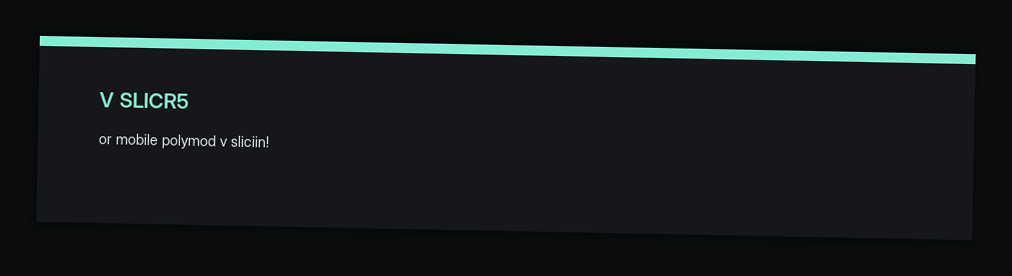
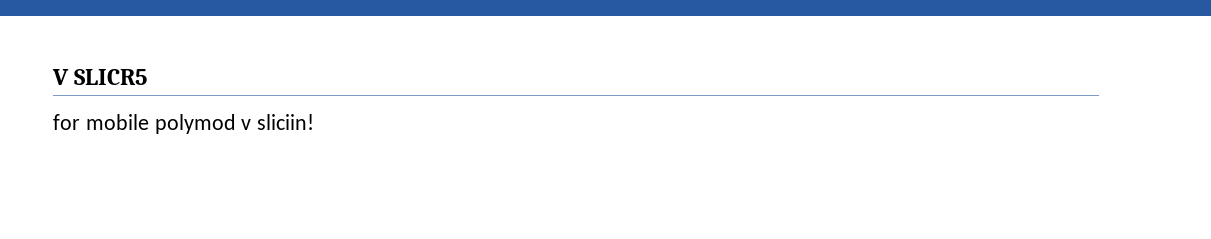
[98,136,112,145] or -> [53,114,80,130] for

